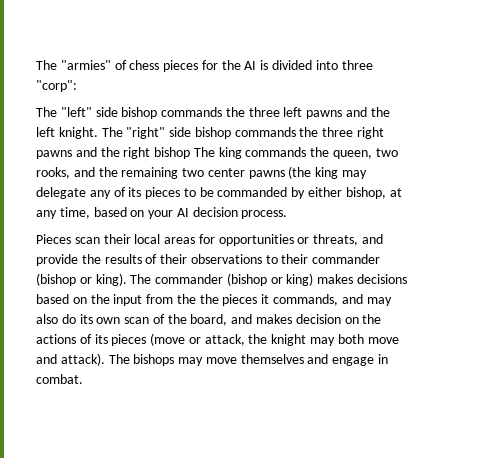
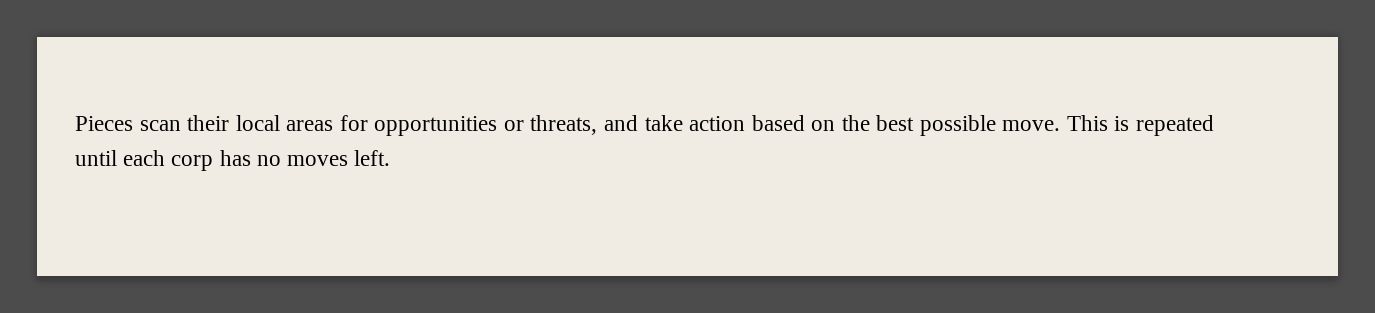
[36,60,373,72] [36,80,77,92] [36,107,390,119] [36,127,385,139] [36,147,398,159] [36,166,368,179] [36,187,402,199] [36,207,288,219] The "armies" of chess pieces for the AI is divided into three "corp": // The "left" side bishop commands the three left pawns and the left knight. The "right" side bishop commands the three right pawns and the right bishop The king commands the queen, two rooks, and the remaining two center pawns (the king may delegate any of its pieces to be commanded by either bishop, at any time, based on your AI decision process. // -> (75, 123) none
[36,254,381,266] [36,273,408,286] [36,294,392,306] [36,314,382,326] [36,333,399,346] [36,353,389,366] [36,374,83,384] provide the results of their observations to their commander (bishop or king). The commander (bishop or king) makes decisions based on the input from the the pieces it commands, and may also do its own scan of the board, and makes decision on the actions of its pieces (move or attack, the knight may both move and attack). The bishops may move themselves and engage in combat. -> [644,115,1214,136] [75,150,391,171] take action based on the best possible move. This is repeated until each corp has no moves left.

